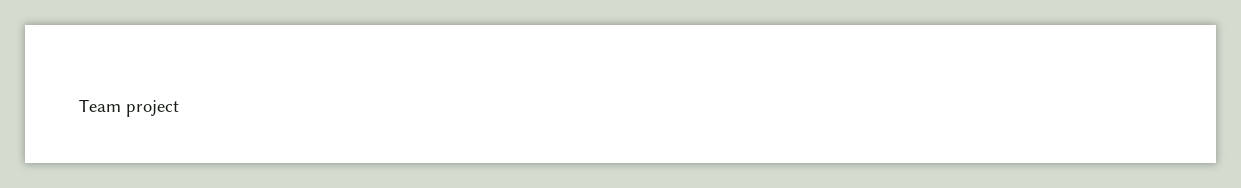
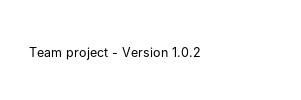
(179, 108) none -> [112,47,201,57] - Version 1.0.2

